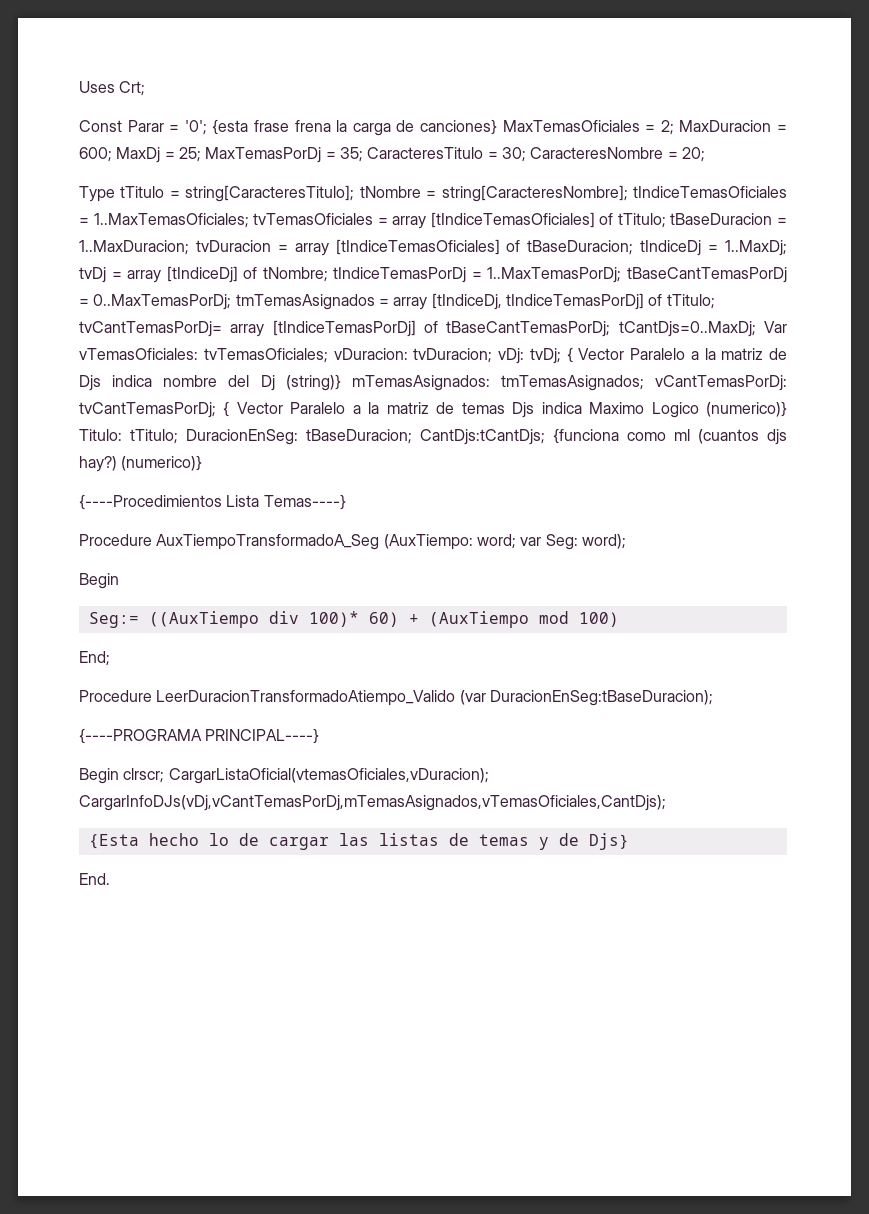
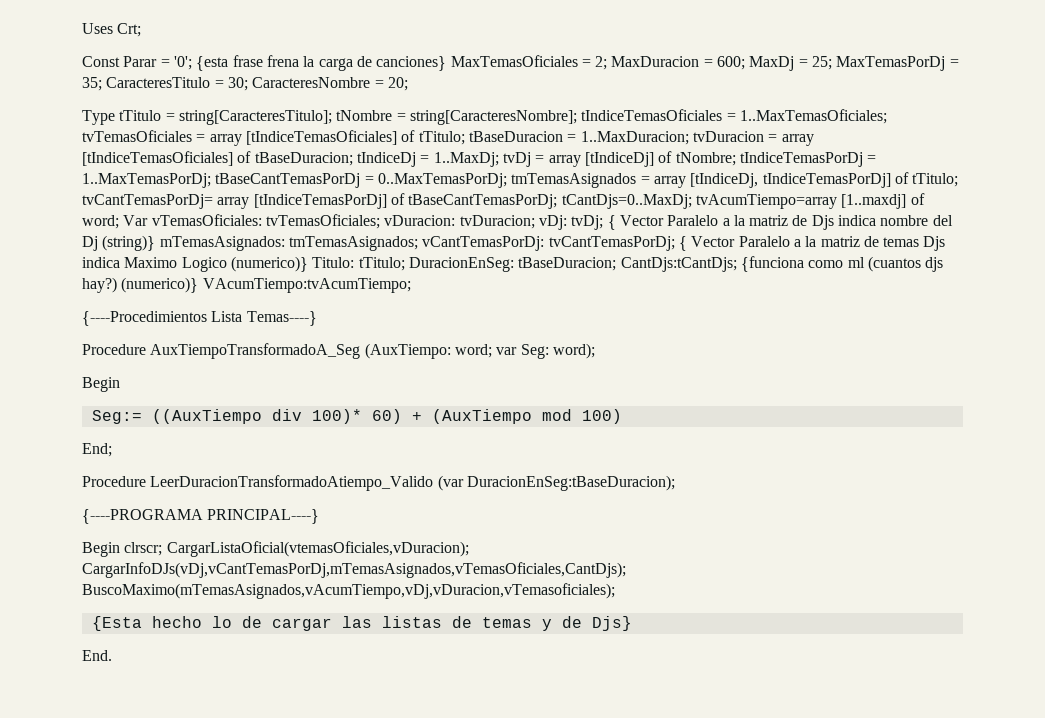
(756, 329) none -> [695,193,925,209] [82,215,119,229] tvAcumTiempo=array [1..maxdj] of word;
(203, 463) none -> [202,278,411,293] VAcumTiempo:tvAcumTiempo;
(666, 803) none -> [82,583,615,599] BuscoMaximo(mTemasAsignados,vAcumTiempo,vDj,vDuracion,vTemasoficiales);

